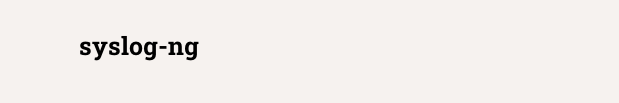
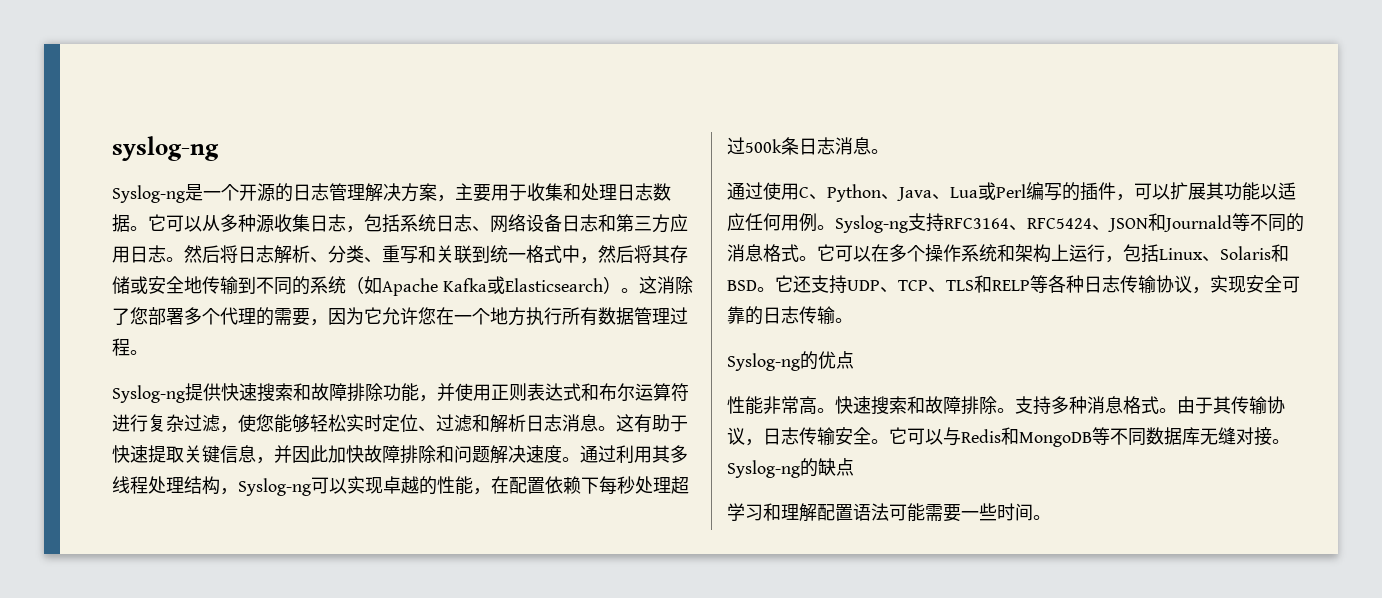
(199, 48) none -> [112,183,671,203] [112,214,688,233] [112,245,688,264] [112,276,693,296] [112,307,688,326] [112,338,148,356] [112,383,689,403] [112,414,688,433] [112,445,688,464] [112,476,689,496] [727,137,889,155] [727,182,1296,202] [727,213,1304,233] [727,244,1289,263] [727,275,1300,294] [727,306,853,325] [727,351,854,371] [727,396,1285,415] [727,427,1290,447] [727,458,854,478] [727,503,1051,522] // Syslog-ng是一个开源的日志管理解决方案，主要用于收集和处理日志数据。它可以从多种源收集日志，包括系统日志、网络设备日志和第三方应用日志。然后将日志解析、分类、重写和关联到统一格式中，然后将其存储或安全地传输到不同的系统（如Apache Kafka或Elasticsearch）。这消除了您部署多个代理的需要，因为它允许您在一个地方执行所有数据管理过程。 // Syslog-ng提供快速搜索和故障排除功能，并使用正则表达式和布尔运算符进行复杂过滤，使您能够轻松实时定位、过滤和解析日志消息。这有助于快速提取关键信息，并因此加快故障排除和问题解决速度。通过利用其多线程处理结构，Syslog-ng可以实现卓越的性能，在配置依赖下每秒处理超过500k条日志消息。 // 通过使用C、Python、Java、Lua或Perl编写的插件，可以扩展其功能以适应任何用例。Syslog-ng支持RFC3164、RFC5424、JSON和Journald等不同的消息格式。它可以在多个操作系统和架构上运行，包括Linux、Solaris和BSD。它还支持UDP、TCP、TLS和RELP等各种日志传输协议，实现安全可靠的日志传输。 // Syslog-ng的优点 // 性能非常高。快速搜索和故障排除。支持多种消息格式。由于其传输协议，日志传输安全。它可以与Redis和MongoDB等不同数据库无缝对接。Syslog-ng的缺点 // 学习和理解配置语法可能需要一些时间。

